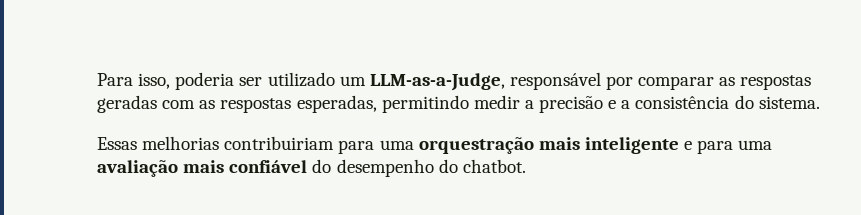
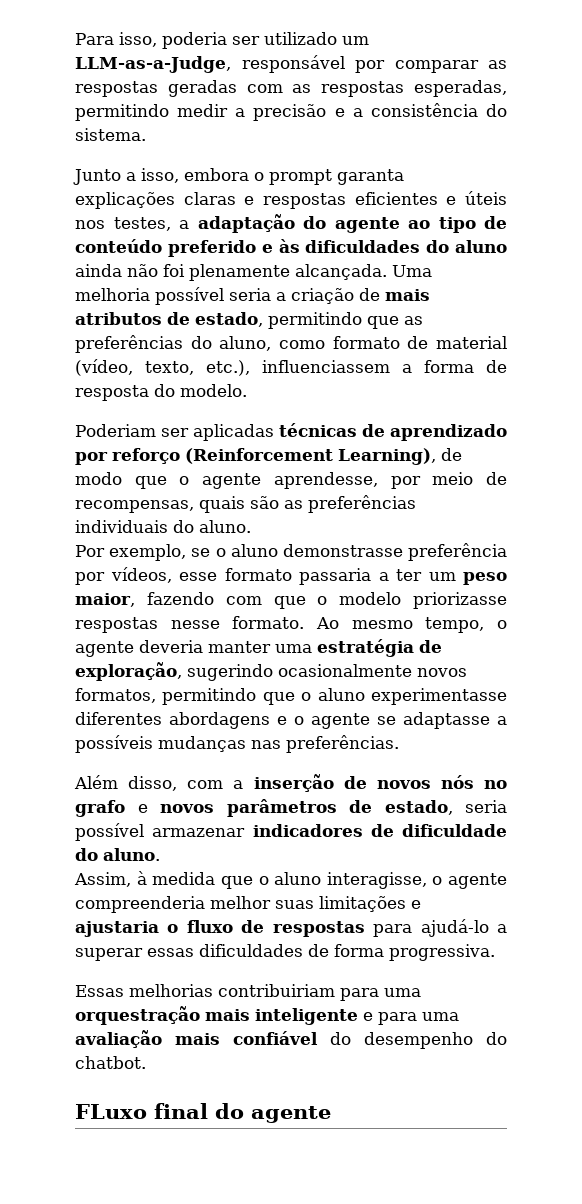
(820, 102) none -> [73,168,404,185] [75,191,508,209] [75,214,507,233] [75,239,507,257] [75,264,432,281] [75,287,430,305] [75,312,423,329] [75,335,508,353] [75,359,507,376] [75,384,247,401] [75,423,507,441] [75,448,462,465] [75,472,508,489] [75,495,416,513] [75,520,251,533] [75,543,507,561] [75,567,507,585] [75,592,507,609] [75,616,508,633] [75,639,442,657] [75,662,467,681] [75,688,507,705] [75,712,507,729] [75,735,399,753] [74,774,507,792] [75,799,507,817] [75,823,507,841] [75,848,160,861] [74,871,507,889] [75,896,421,913] [75,919,507,937] [75,944,495,961] // Junto a isso, embora o prompt garanta explicações claras e respostas eficientes e úteis nos testes, a adaptação do agente ao tipo de conteúdo preferido e às dificuldades do aluno ainda não foi plenamente alcançada. Uma melhoria possível seria a criação de mais atributos de estado, permitindo que as preferências do aluno, como formato de material (vídeo, texto, etc.), influenciassem a forma de resposta do modelo. // Poderiam ser aplicadas técnicas de aprendizado por reforço (Reinforcement Learning), de modo que o agente aprendesse, por meio de recompensas, quais são as preferências individuais do aluno. // Por exemplo, se o aluno demonstrasse preferência por vídeos, esse formato passaria a ter um peso maior, fazendo com que o modelo priorizasse respostas nesse formato. Ao mesmo tempo, o agente deveria manter uma estratégia de exploração, sugerindo ocasionalmente novos formatos, permitindo que o aluno experimentasse diferentes abordagens e o agente se adaptasse a possíveis mudanças nas preferências. // Além disso, com a inserção de novos nós no grafo e novos parâmetros de estado, seria possível armazenar indicadores de dificuldade do aluno. // Assim, à medida que o aluno interagisse, o agente compreenderia melhor suas limitações e ajustaria o fluxo de respostas para ajudá-lo a superar essas dificuldades de forma progressiva.
(526, 166) none -> [75,1103,331,1123] // FLuxo final do agente

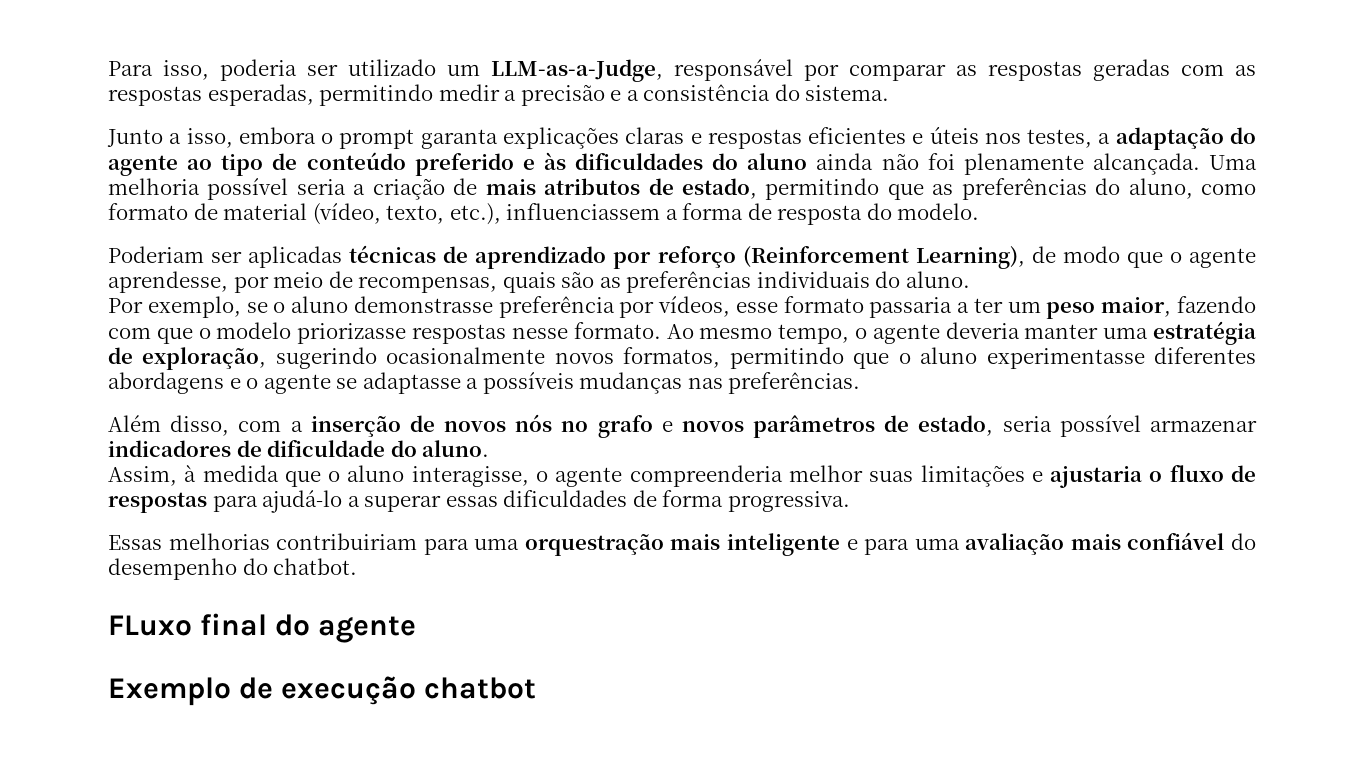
(331, 1114) none -> [108,676,537,706] // Exemplo de execução chatbot

